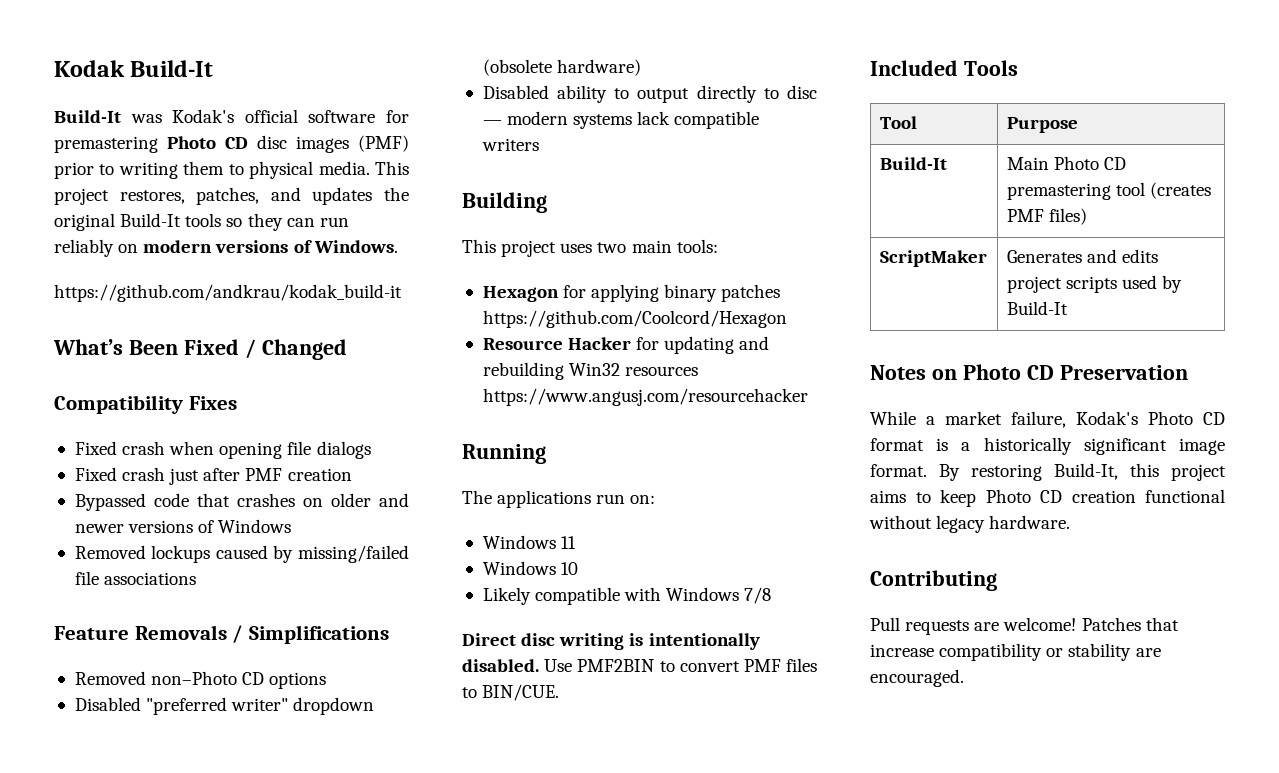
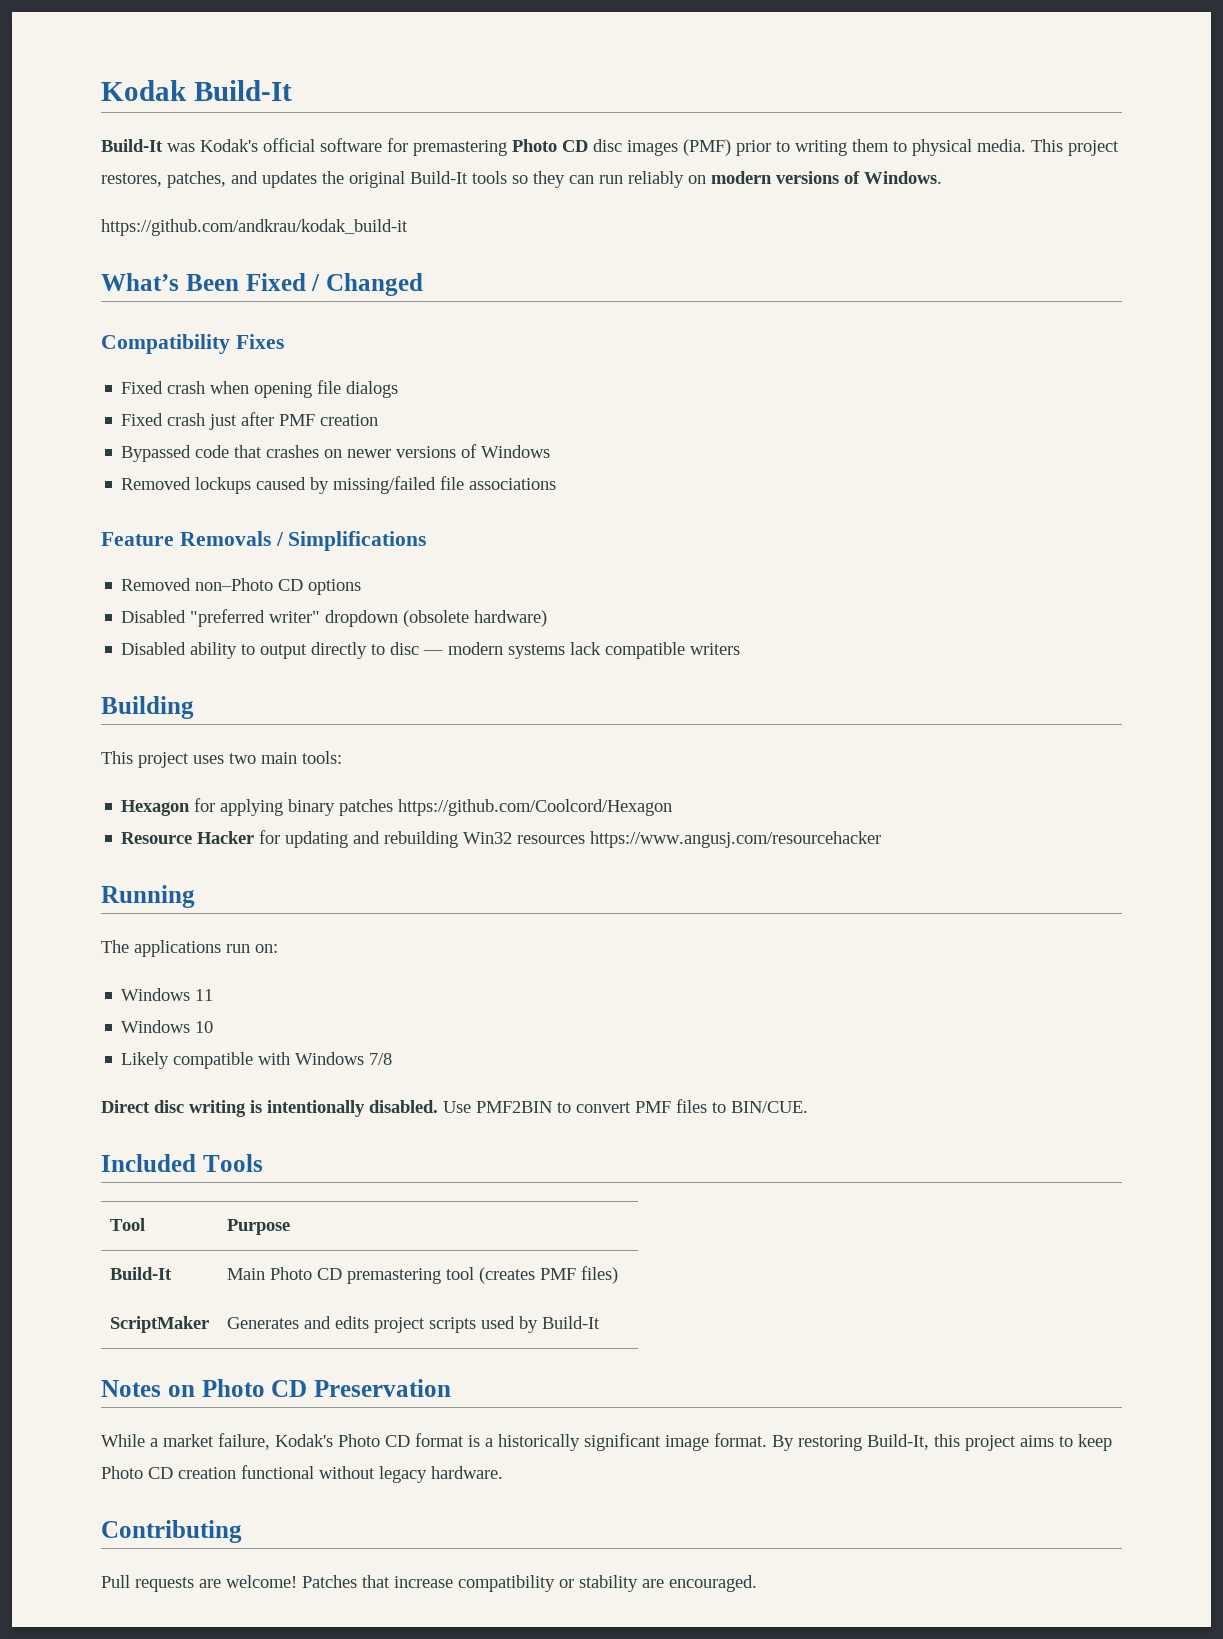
[330,493,409,507] older and -> (343, 453) none

